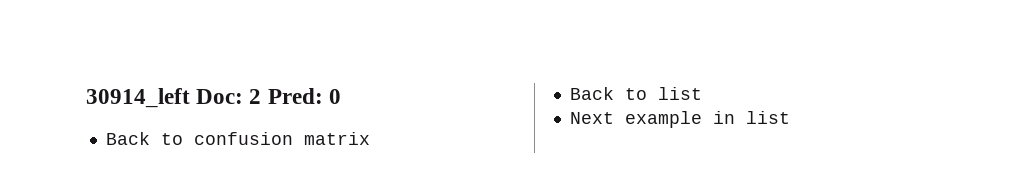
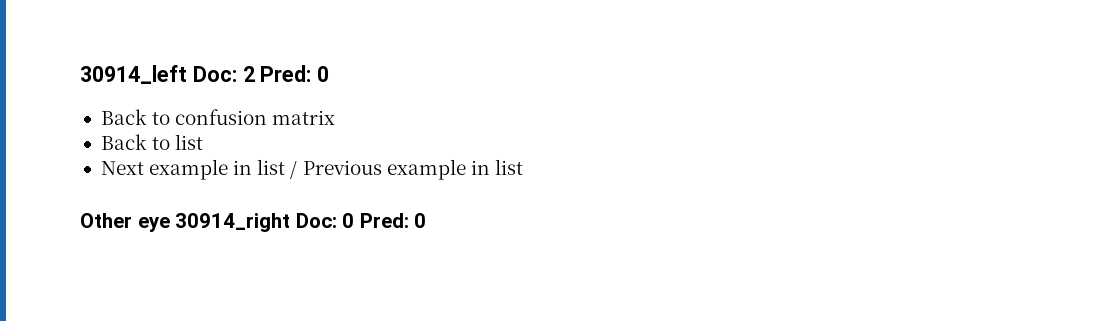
(790, 117) none -> [290,159,523,180] [80,213,427,232] / Previous example in list // Other eye 30914_right Doc: 0 Pred: 0

